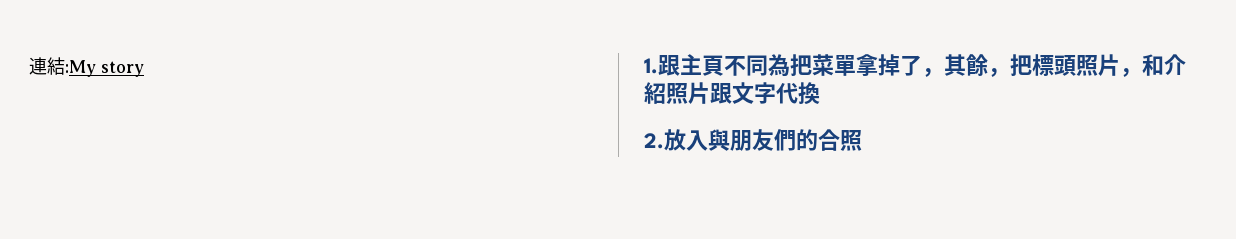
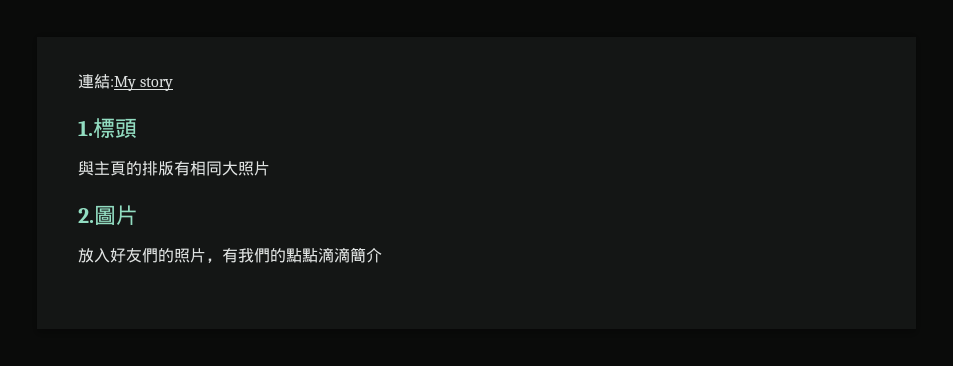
[658,54,1186,77] [644,82,820,105] [644,129,862,151] 跟主頁不同為把菜單拿掉了，其餘，把標頭照片，和介紹照片跟文字代換 // 2.放入與朋友們的合照 -> [93,118,137,138] [78,161,270,176] [78,205,138,225] [78,247,382,263] 標頭 // 與主頁的排版有相同大照片 // 2.圖片 // 放入好友們的照片，有我們的點點滴滴簡介

